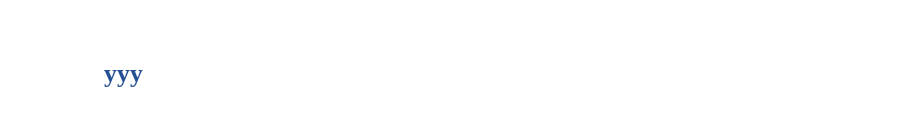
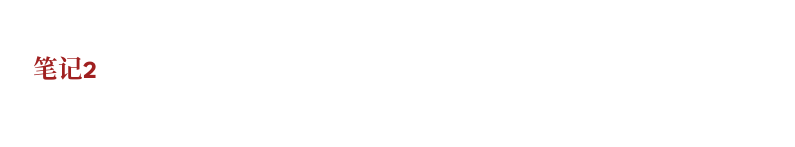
[104,70,143,87] yyy -> [33,56,97,80] 笔记2

